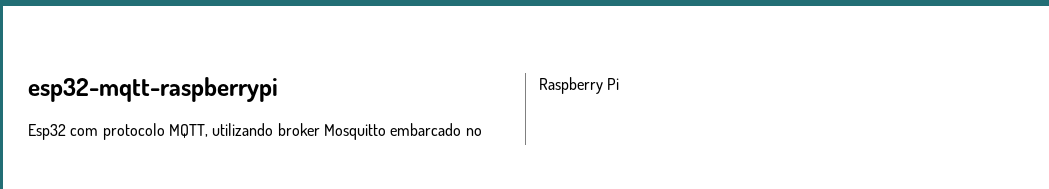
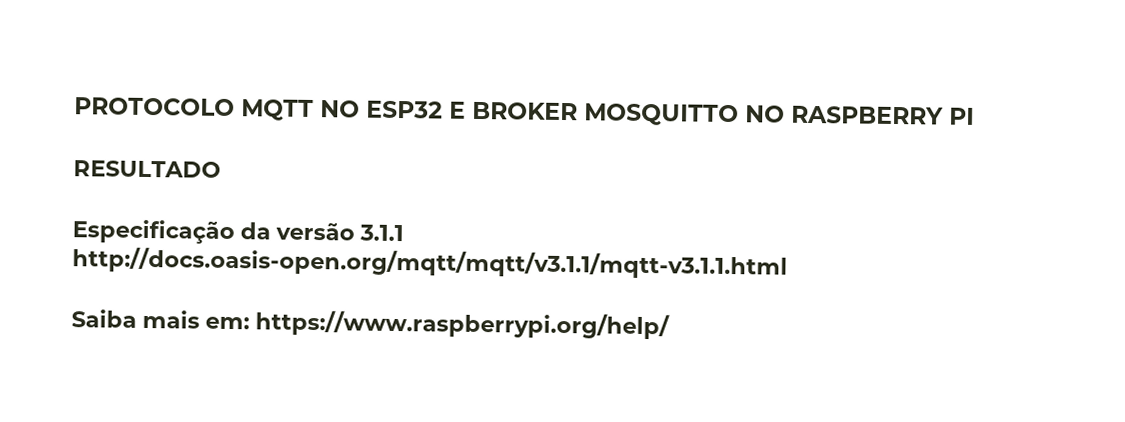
[28,77,278,102] [28,123,482,140] [539,77,620,94] esp32-mqtt-raspberrypi // Esp32 com protocolo MQTT, utilizando broker Mosquitto embarcado no Raspberry Pi -> [74,97,975,127] [73,160,221,178] [72,219,405,245] [72,246,788,280] [71,309,671,340] PROTOCOLO MQTT NO ESP32 E BROKER MOSQUITTO NO RASPBERRY PI // RESULTADO // Especificação da versão 3.1.1 http://docs.oasis-open.org/mqtt/mqtt/v3.1.1/mqtt-v3.1.1.html // Saiba mais em: https://www.raspberrypi.org/help/

